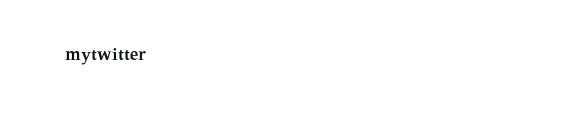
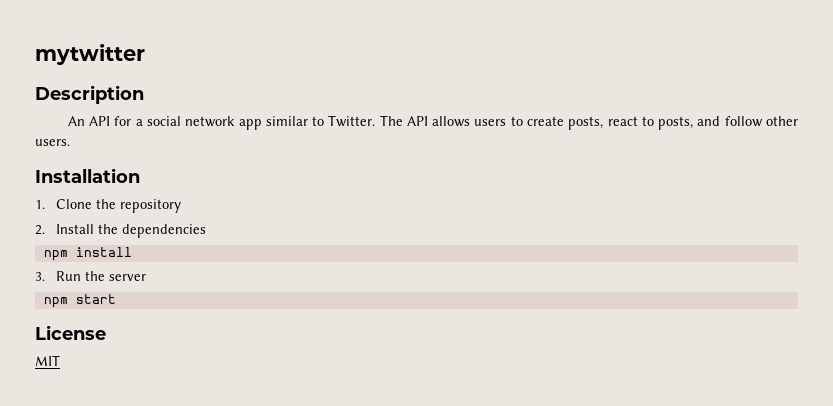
(146, 56) none -> [35,85,144,104] [67,115,799,130] [35,139,70,146] [35,168,140,183] [35,199,181,213] [35,224,206,238] [43,247,132,261] [35,271,146,281] [43,294,116,308] [35,325,106,340] [35,355,60,366] // Description // An API for a social network app similar to Twitter. The API allows users to create posts, react to posts, and follow other users. // Installation // 1. Clone the repository // 2. Install the dependencies // npm install // 3. Run the server // npm start // License // MIT

